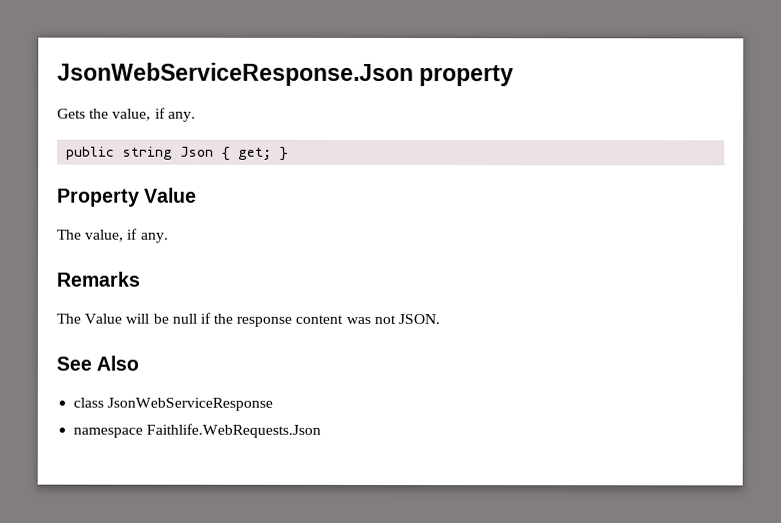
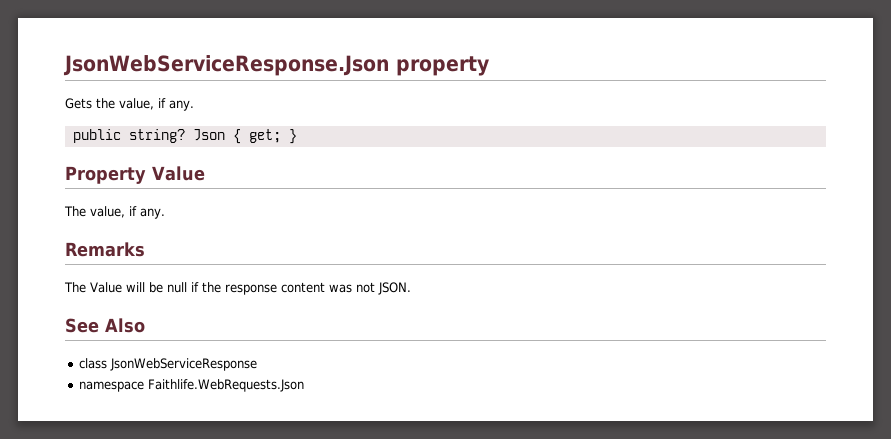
[122,146,174,160] string -> [128,129,185,143] string?

